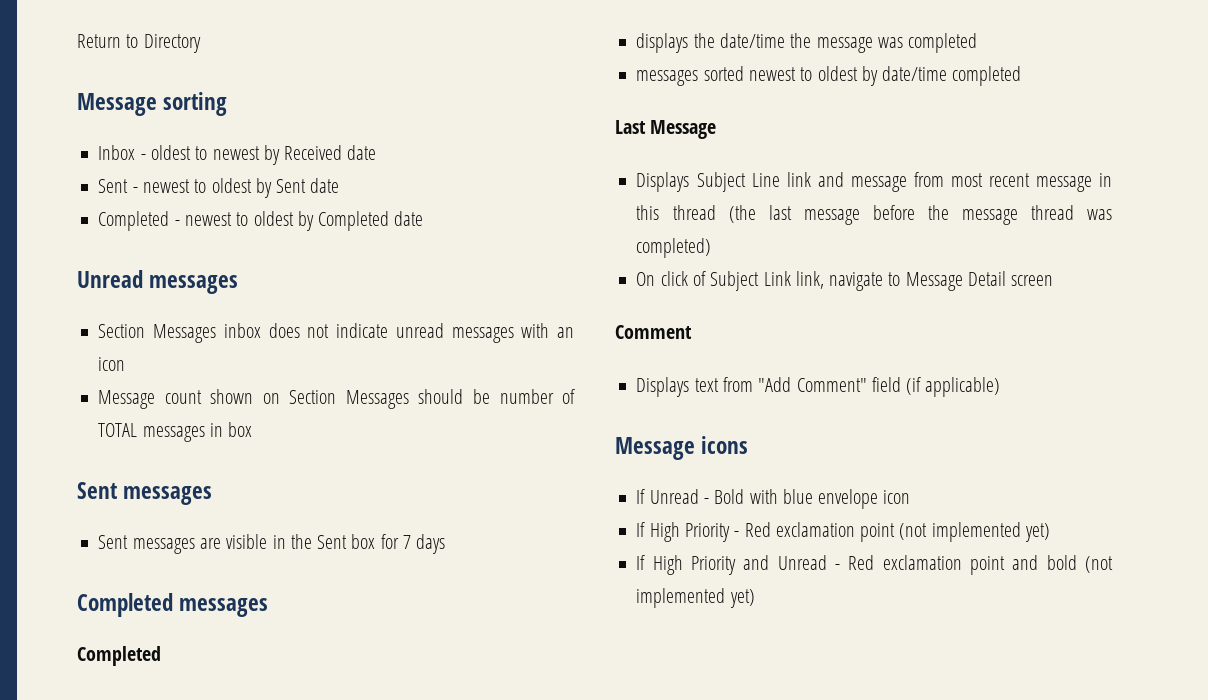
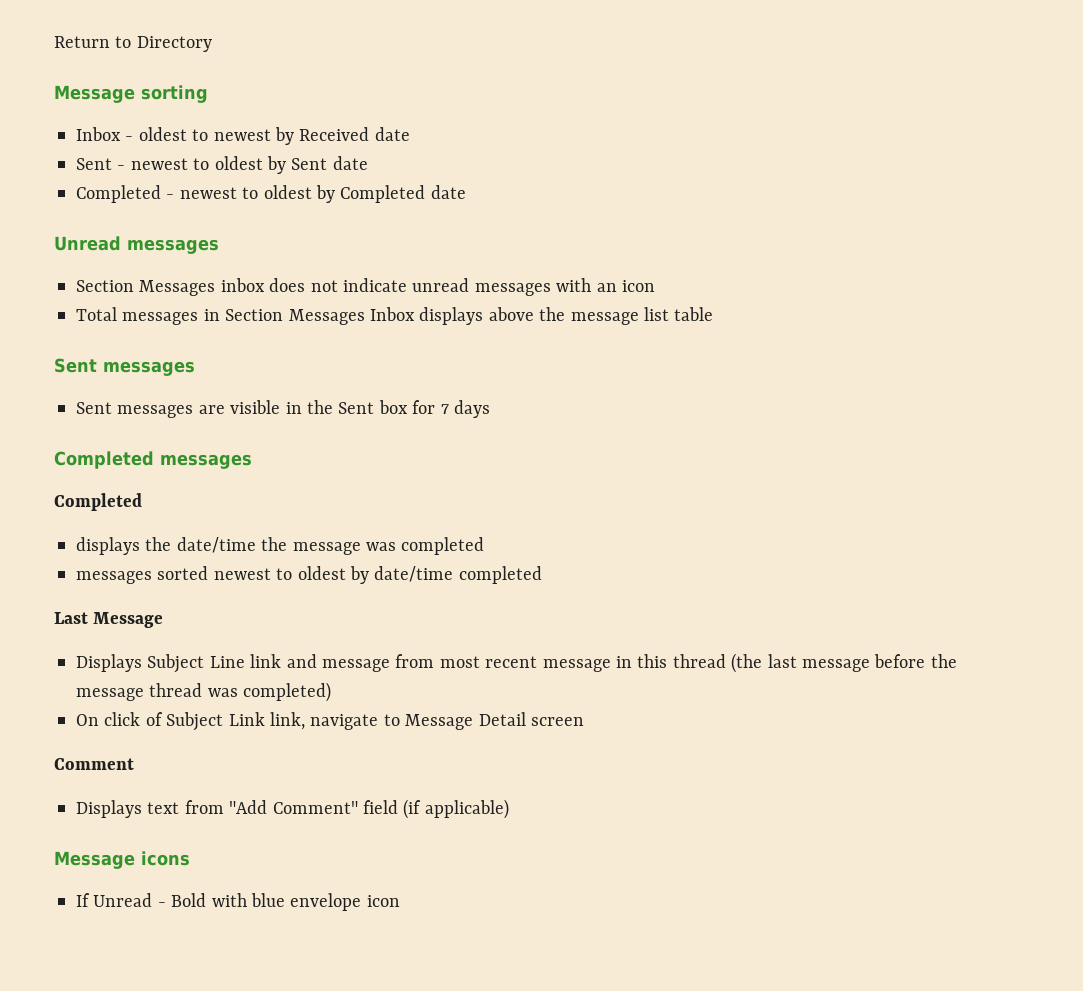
[98,389,575,409] [98,422,253,442] Message count shown on Section Messages should be number of TOTAL messages in box -> [76,307,714,325] Total messages in Section Messages Inbox displays above the message list table
[636,522,1050,542] [636,555,1113,575] [636,588,755,608] // If High Priority - Red exclamation point (not implemented yet) // If High Priority and Unread - Red exclamation point and bold (not implemented yet) -> (400, 901) none

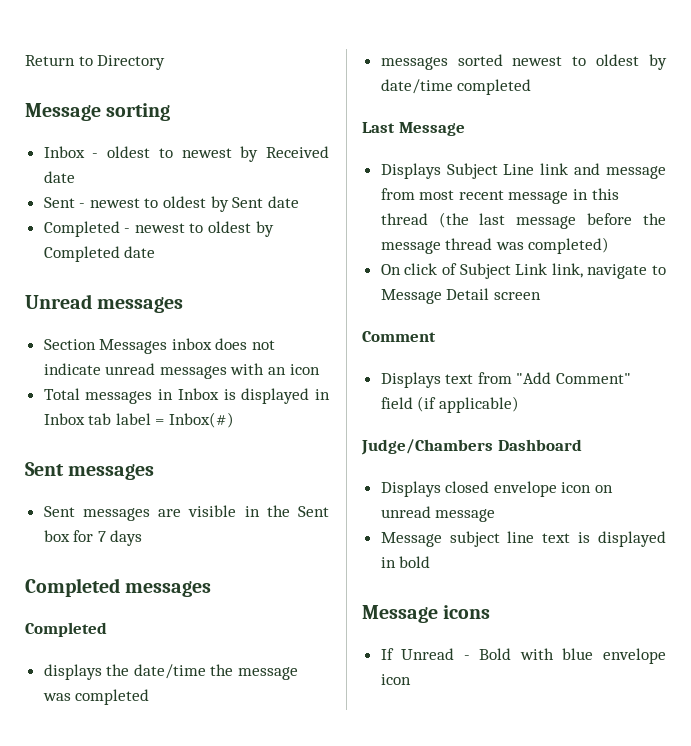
[225,307,714,325] Section Messages Inbox displays above the message list table -> [177,388,330,404] [43,412,235,428] Inbox is displayed in Inbox tab label = Inbox(#)
(509, 809) none -> [361,439,582,455] [380,481,614,497] [380,506,496,522] [380,531,666,547] [380,556,431,568] // Judge/Chambers Dashboard // Displays closed envelope icon on unread message // Message subject line text is displayed in bold

